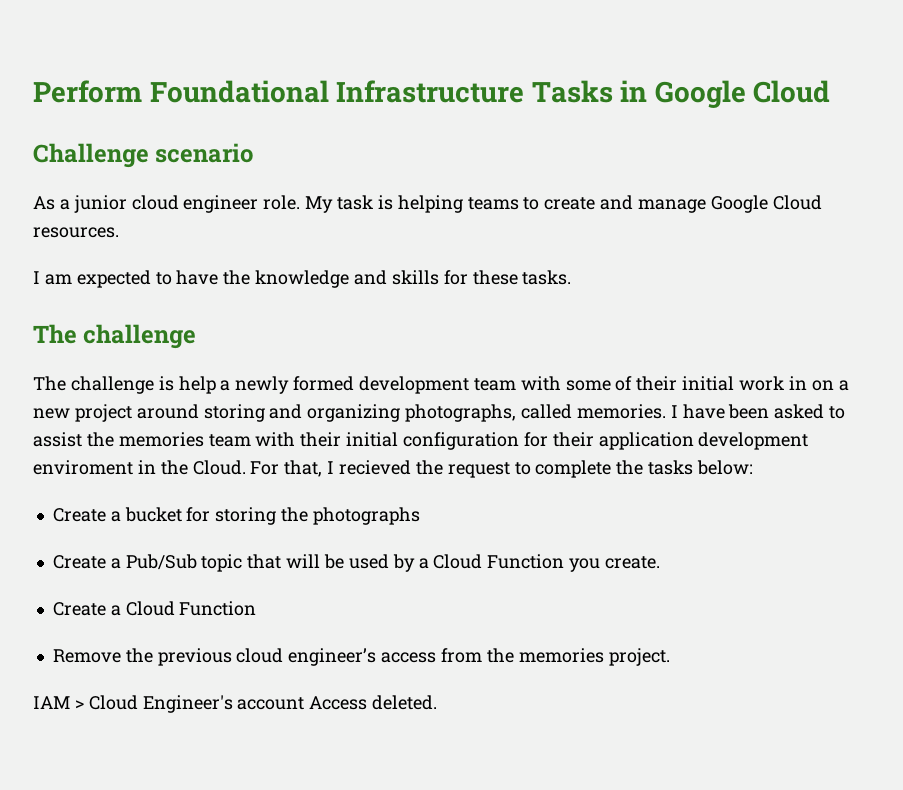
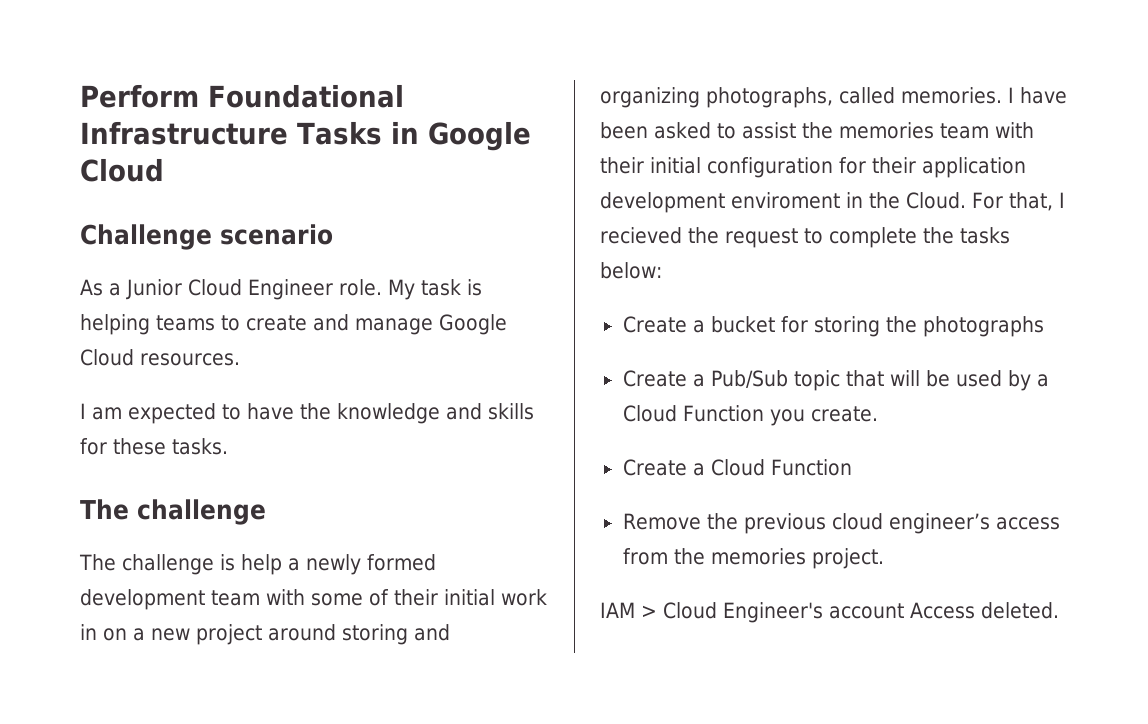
[73,195,259,213] junior cloud engineer -> [126,279,333,300] Junior Cloud Engineer

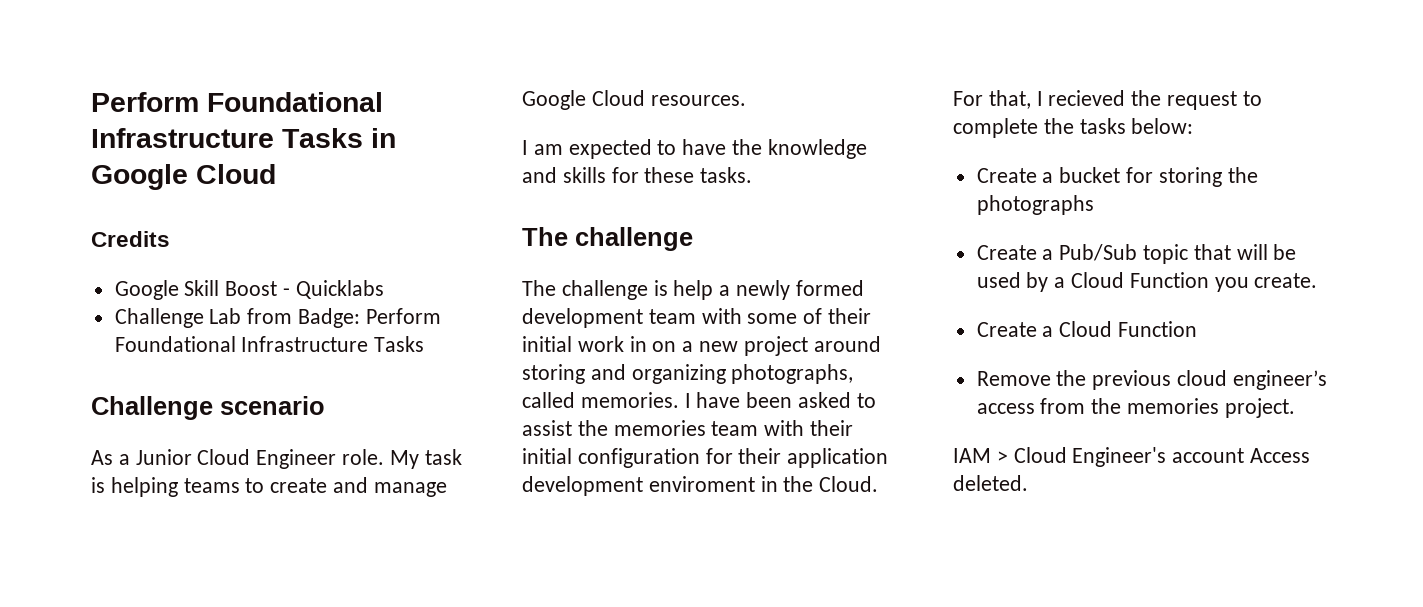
(164, 170) none -> [91,231,170,247] [114,280,384,300] [114,308,441,328] [114,336,425,352] // Credits // Google Skill Boost - Quicklabs // Challenge Lab from Badge: Perform Foundational Infrastructure Tasks

